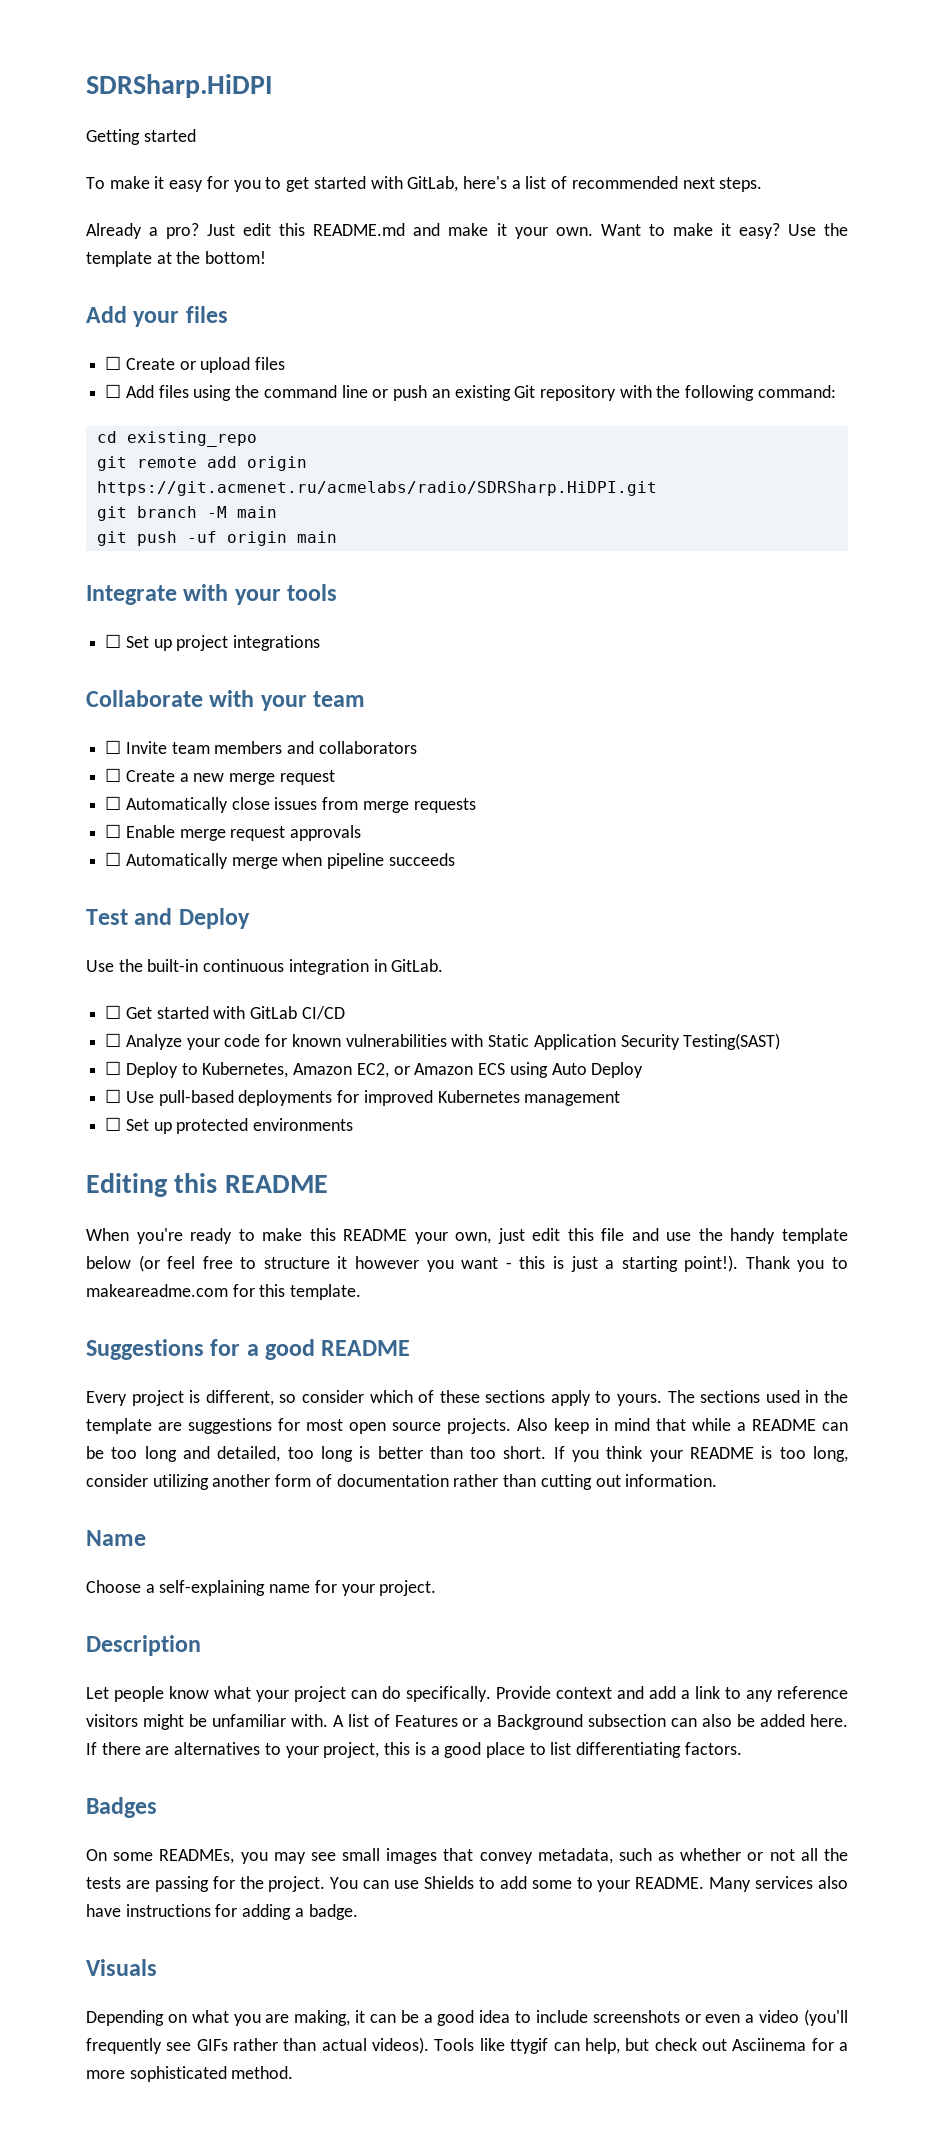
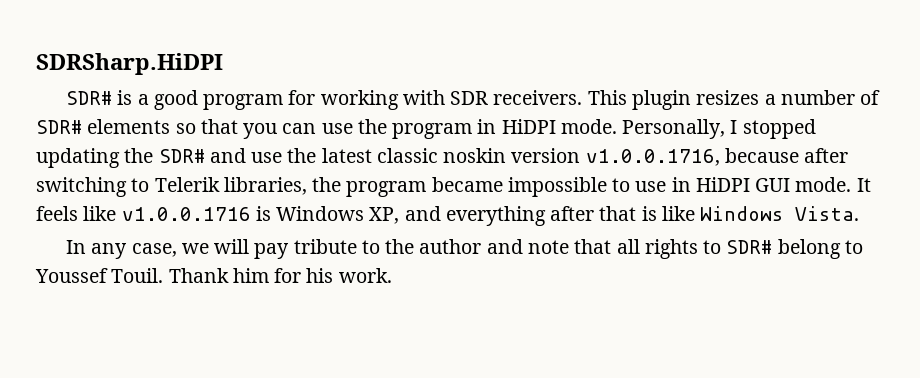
[86,129,196,145] [86,176,763,192] [86,223,848,239] [86,251,267,267] [86,306,228,327] [105,356,286,373] [105,384,836,401] [96,431,257,447] [96,456,307,471] [96,481,657,496] [96,506,277,521] [96,531,337,546] [86,584,338,605] [105,634,321,651] [86,690,366,711] [105,740,417,754] [105,768,335,785] [105,796,476,813] [105,824,362,841] [105,852,455,869] [86,908,250,929] [86,959,444,975] [105,1005,345,1020] [105,1033,781,1050] [105,1061,644,1078] [105,1089,621,1106] [105,1117,354,1134] [86,1173,328,1197] [86,1228,848,1244] [86,1255,848,1272] [86,1284,362,1300] [86,1339,411,1360] [86,1390,849,1406] [86,1418,848,1434] [86,1446,848,1462] [86,1474,718,1490] [86,1530,146,1546] [86,1580,437,1596] [86,1635,201,1656] [86,1686,848,1702] [86,1714,849,1730] [86,1742,742,1758] [86,1797,157,1818] [86,1848,848,1864] [86,1876,849,1892] [86,1904,358,1920] [86,1959,157,1976] [86,2009,849,2026] [86,2037,849,2054] [86,2066,294,2082] Getting started // To make it easy for you to get started with GitLab, here's a list of recommended next steps. // Already a pro? Just edit this README.md and make it your own. Want to make it easy? Use the template at the bottom! // Add your files // ☐ Create or upload files // ☐ Add files using the command line or push an existing Git repository with the following command: // cd existing_repo // git remote add origin https://git.acmenet.ru/acmelabs/radio/SDRSharp.HiDPI.git // git branch -M main // git push -uf origin main // Integrate with your tools // ☐ Set up project integrations // Collaborate with your team // ☐ Invite team members and collaborators // ☐ Create a new merge request // ☐ Automatically close issues from merge requests // ☐ Enable merge request approvals // ☐ Automatically merge when pipeline succeeds // Test and Deploy // Use the built-in continuous integration in GitLab. // ☐ Get started with GitLab CI/CD // ☐ Analyze your code for known vulnerabilities with Static Application Security Testing(SAST) // ☐ Deploy to Kubernetes, Amazon EC2, or Amazon ECS using Auto Deploy // ☐ Use pull-based deployments for improved Kubernetes management // ☐ Set up protected environments // Editing this README // When you're ready to make this README your own, just edit this file and use the handy template below (or feel free to structure it however you want - this is just a starting point!). Thank you to makeareadme.com for this template. // Suggestions for a good README // Every project is different, so consider which of these sections apply to yours. The sections used in the template are suggestions for most open source projects. Also keep in mind that while a README can be too long and detailed, too long is better than too short. If you think your README is too long, consider utilizing another form of documentation rather than cutting out information. // Name // Choose a self-explaining name for your project. // Description // Let people know what your project can do specifically. Provide context and add a link to any reference visitors might be unfamiliar with. A list of Features or a Background subsection can also be added here. If there are alternatives to your project, this is a good place to list differentiating factors. // Badges // On some READMEs, you may see small images that convey metadata, such as whether or not all the tests are passing for the project. You can use Shields to add some to your README. Many services also have instructions for adding a badge. // Visuals // Depending on what you are making, it can be a good idea to include screenshots or even a video (you'll frequently see GIFs rather than actual videos). Tools like ttygif can help, but check out Asciinema for a more sophisticated method. -> [66,90,881,110] [36,119,816,139] [36,148,849,168] [36,177,871,197] [36,206,860,226] [66,239,863,259] [35,268,392,283] SDR# is a good program for working with SDR receivers. This plugin resizes a number of SDR# elements so that you can use the program in HiDPI mode. Personally, I stopped updating the SDR# and use the latest classic noskin version v1.0.0.1716, because after switching to Telerik libraries, the program became impossible to use in HiDPI GUI mode. It feels like v1.0.0.1716 is Windows XP, and everything after that is like Windows Vista. // In any case, we will pay tribute to the author and note that all rights to SDR# belong to Youssef Touil. Thank him for his work.

